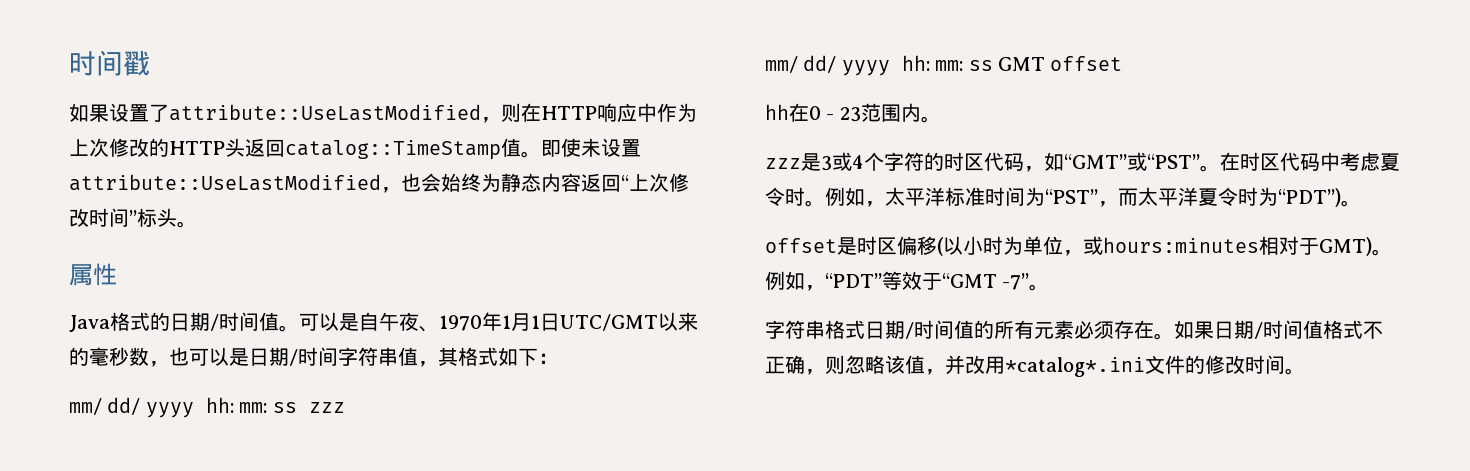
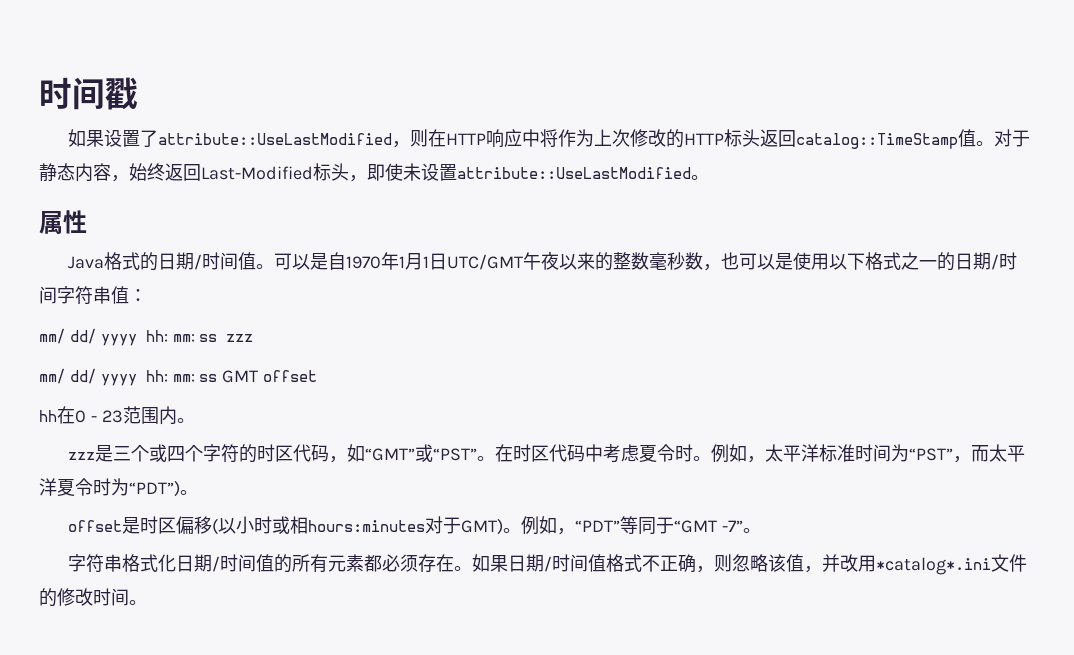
(657, 112) none -> [540,129,559,147] 将
(225, 148) none -> [724,129,743,147] 标
[541,138,641,157] [69,173,689,193] [69,208,177,227] 即使未设置attribute::UseLastModified，也会始终为静态内容返回“上次修改时间”标头 -> [994,129,1031,147] [39,163,691,182] 对于静态内容，始终返回Last-Modified标头，即使未设置attribute::UseLastModified
[379,312,439,332] 午夜、 -> (347, 261) none
[658,312,698,331] [69,347,89,366] 以来的 -> [523,252,650,271] 午夜以来的整数
(249, 357) none -> [793,252,956,271] 使用以下格式之一的
[418,347,538,367] ，其格式如下 -> (129, 295) none
[821,152,864,171] 3或4 -> [113,444,186,462] 三个或四
[1003,236,1279,256] 为单位，或hours:minutes相 -> [272,516,426,534] 或相hours:minutes
[902,271,922,290] 效 -> [638,517,657,535] 同
(865, 329) none -> [158,554,177,572] 化
(1074, 329) none -> [364,554,383,572] 都

